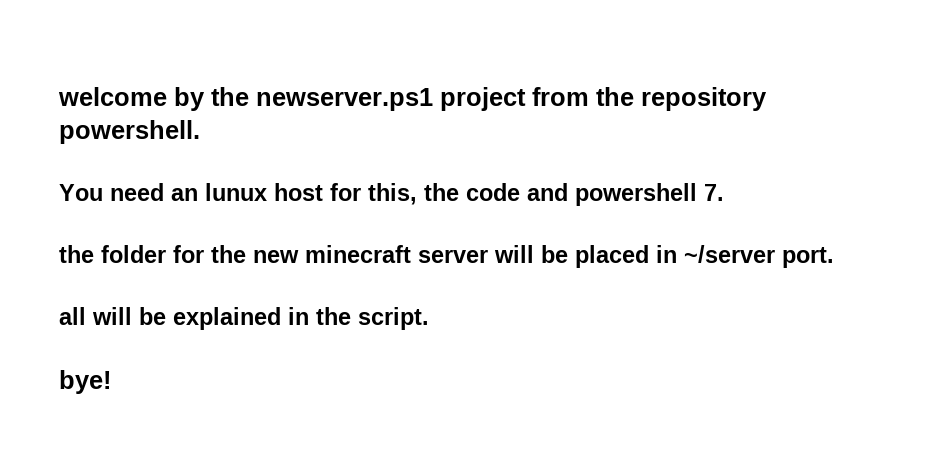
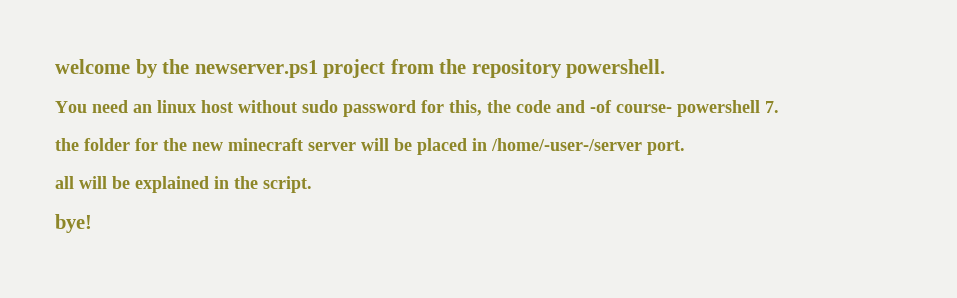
[205,183,323,201] lunux host -> [157,100,416,117] linux host without sudo password
(568, 192) none -> [590,100,672,113] -of course-
[684,245,775,263] ~/server -> [491,138,642,151] /home/-user-/server

